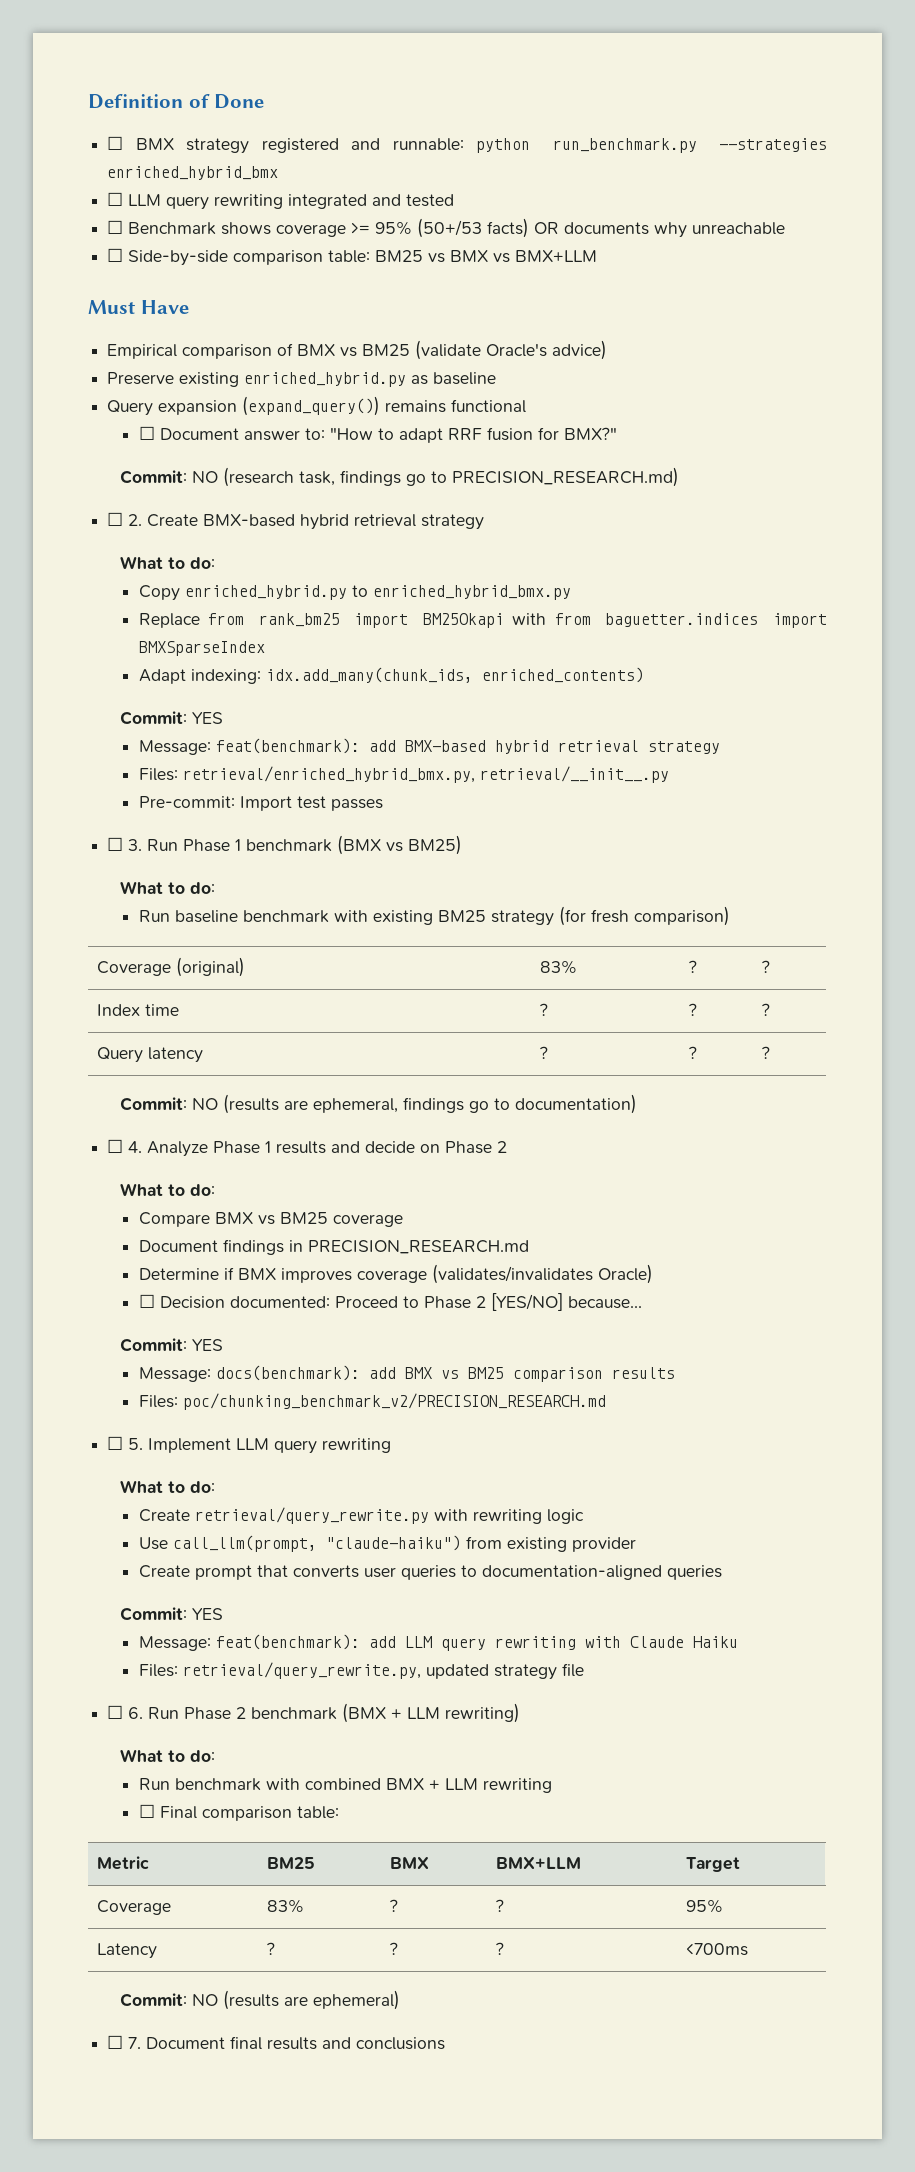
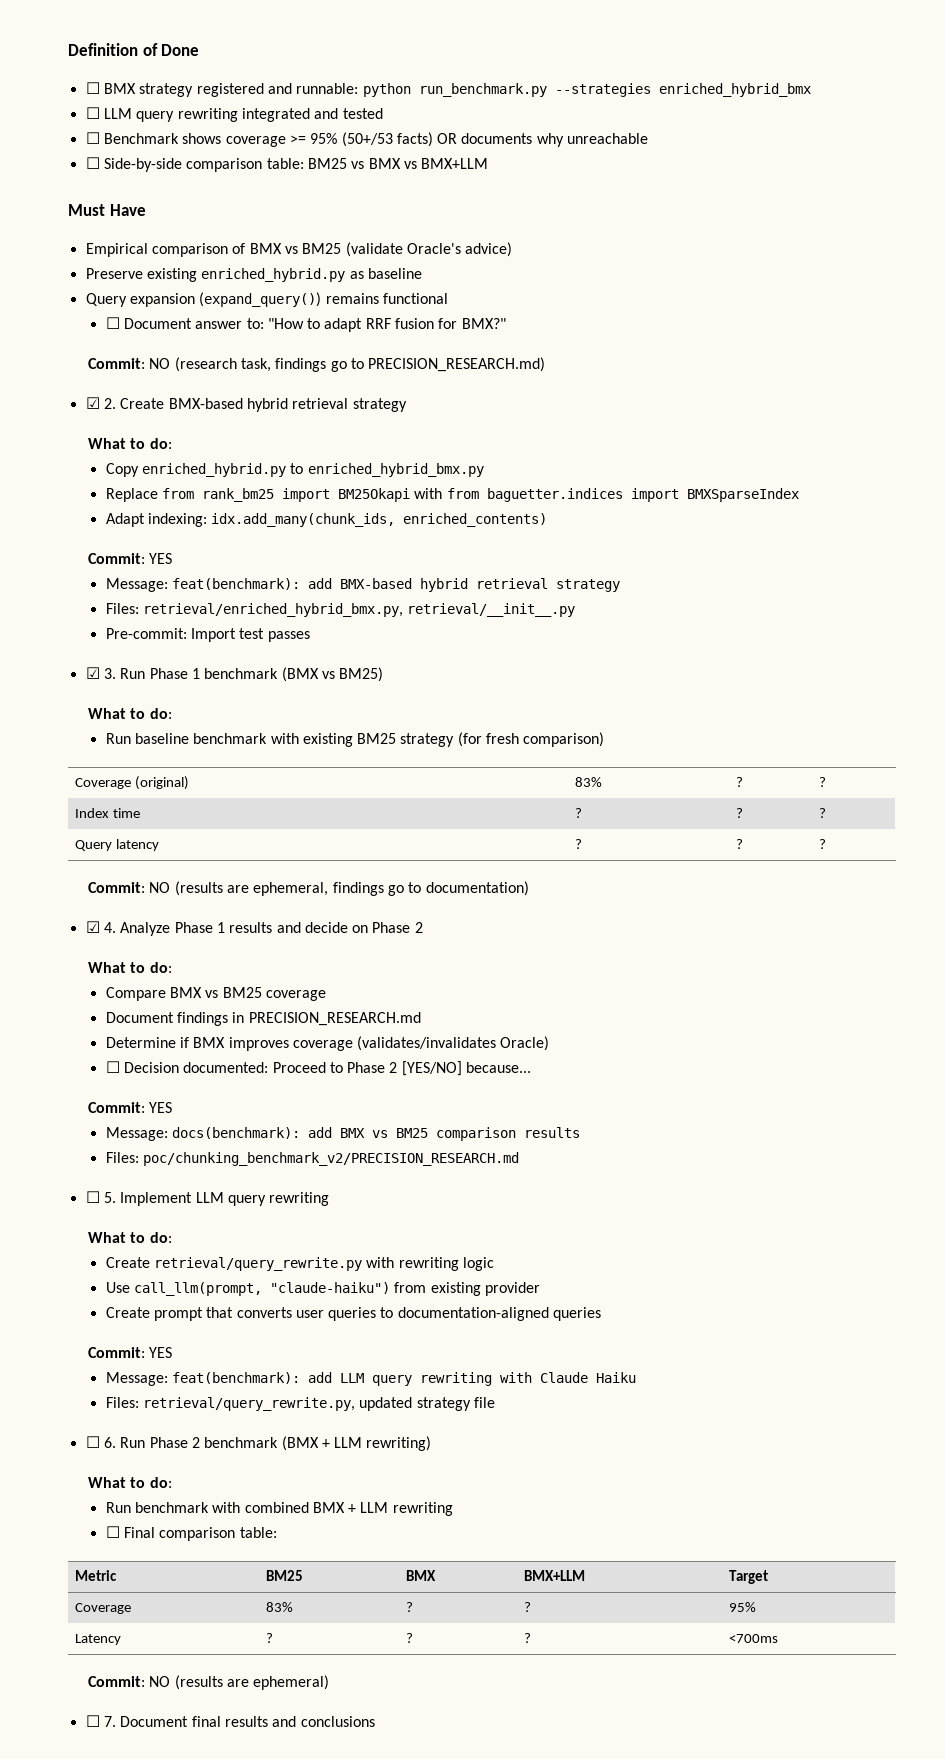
[107,512,124,526] ☐ -> [85,397,100,409] ☑
[107,837,124,851] ☐ -> [85,667,100,679] ☑
[107,1139,124,1153] ☐ -> [85,921,100,933] ☑

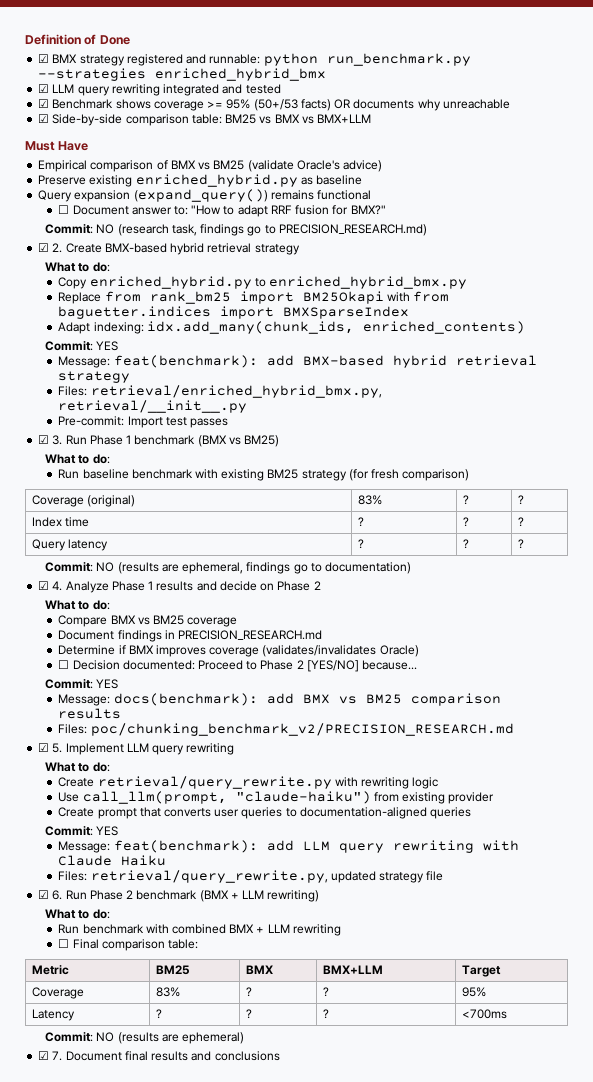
[85,82,100,94] ☐ -> [38,54,50,63] ☑
[85,107,100,119] ☐ -> [38,84,50,93] ☑
[85,132,100,144] ☐ -> [38,99,50,108] ☑
[85,157,100,169] ☐ -> [38,114,50,123] ☑
[85,1191,100,1203] ☐ -> [38,743,50,752] ☑
[85,1436,100,1448] ☐ -> [38,890,50,899] ☑
[85,1715,100,1727] ☐ -> [38,1051,50,1060] ☑

